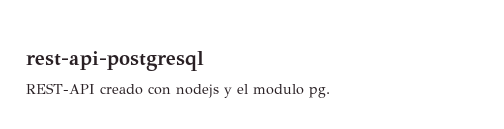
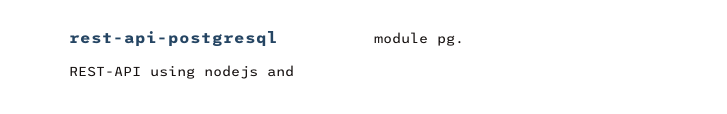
[100,84,304,98] creado con nodejs y el modulo -> [150,65,294,79] [374,32,428,44] using nodejs and module

